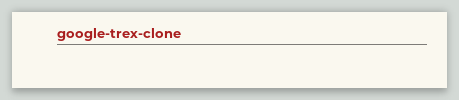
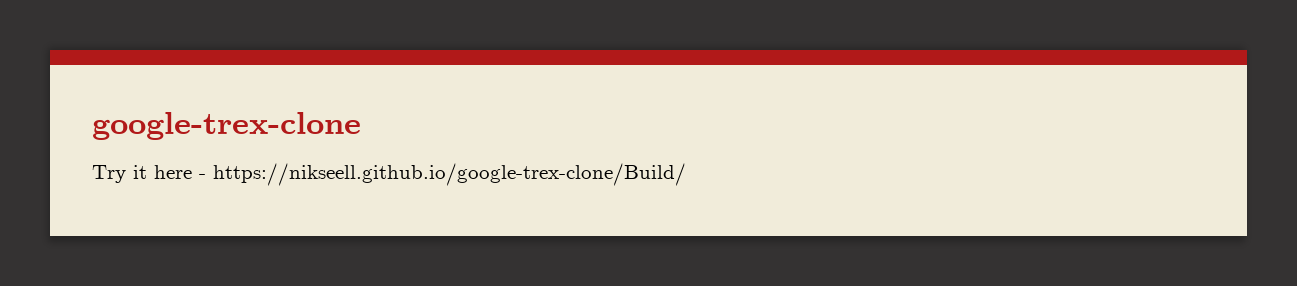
(181, 34) none -> [92,163,686,186] // Try it here - https://nikseell.github.io/google-trex-clone/Build/

